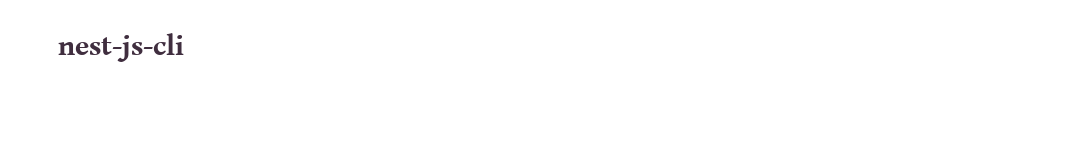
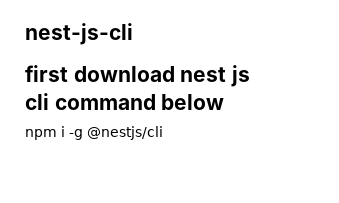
(184, 47) none -> [25,65,251,87] [25,93,225,110] [25,126,163,140] // first download nest js cli command below // npm i -g @nestjs/cli

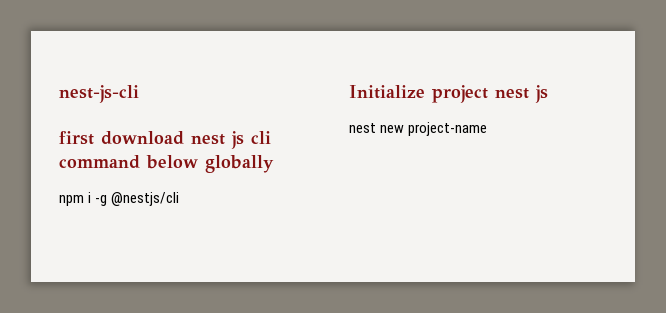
(225, 102) none -> [205,155,274,173] globally
(163, 133) none -> [349,85,548,103] [349,122,488,136] // Initialize project nest js // nest new project-name

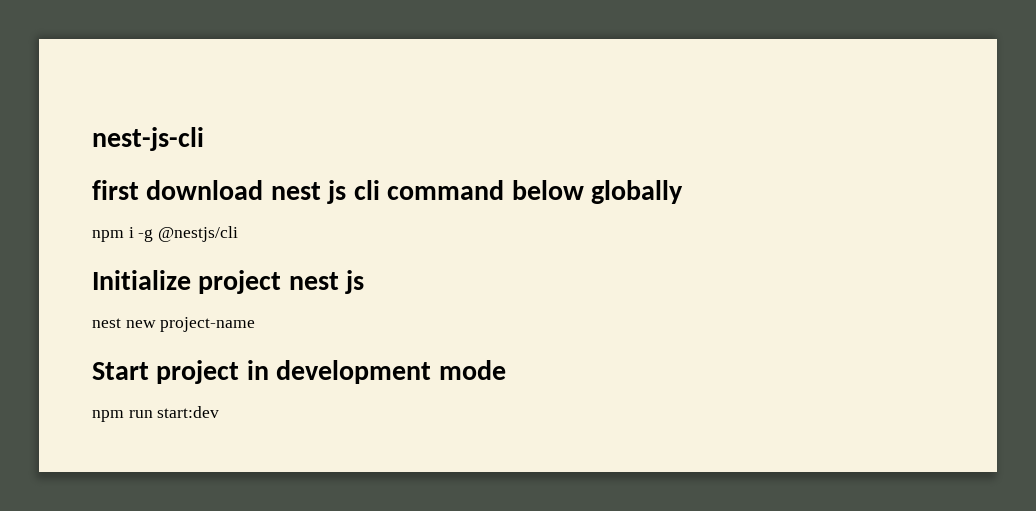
(488, 129) none -> [92,360,506,384] [92,406,220,422] // Start project in development mode // npm run start:dev

